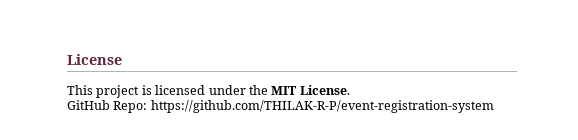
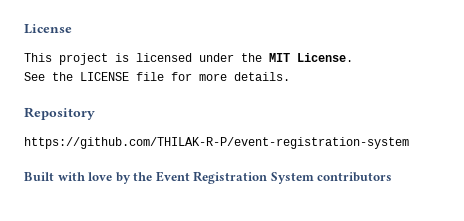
[67,100,494,113] GitHub Repo: https://github.com/THILAK-R-P/event-registration-system -> [24,72,290,81] [24,107,95,120] [24,137,409,149] [24,171,393,184] See the LICENSE file for more details. // Repository // https://github.com/THILAK-R-P/event-registration-system // Built with love by the Event Registration System contributors

